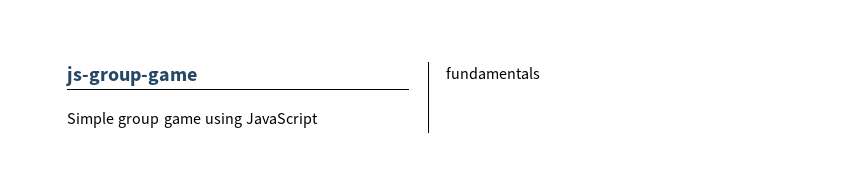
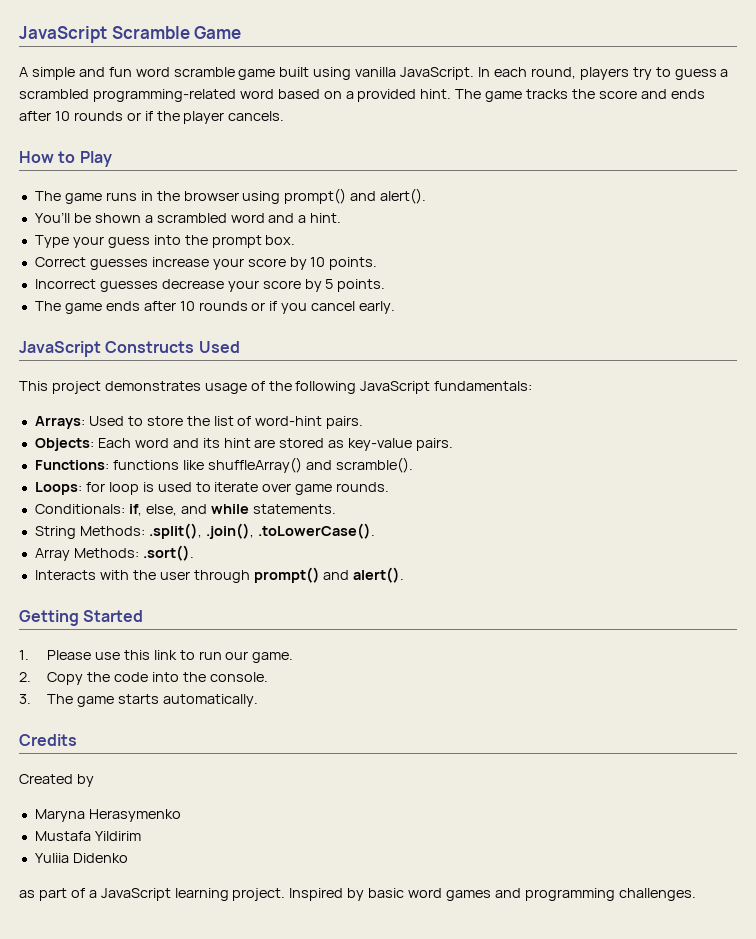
[65,66,197,86] [67,112,319,128] [446,67,540,80] js-group-game // Simple group game using JavaScript fundamentals -> [19,26,242,43] [19,67,729,80] [19,89,705,102] [19,111,285,124] [19,151,112,167] [34,188,427,204] [34,212,342,223] [34,235,296,248] [34,257,378,270] [34,279,386,292] [34,301,396,314] [19,341,240,357] [19,381,533,394] [34,416,364,429] [34,438,454,451] [34,457,413,473] [34,482,390,495] [34,504,336,516] [34,523,375,539] [34,545,194,561] [34,567,405,583] [19,610,144,626] [19,650,294,663] [19,672,268,685] [19,694,258,707] [19,734,77,746] [19,774,94,787] [34,809,181,822] [34,831,141,841] [34,853,128,863] [19,888,696,901] JavaScript Scramble Game // A simple and fun word scramble game built using vanilla JavaScript. In each round, players try to guess a scrambled programming-related word based on a provided hint. The game tracks the score and ends after 10 rounds or if the player cancels. // How to Play // The game runs in the browser using prompt() and alert(). // You’ll be shown a scrambled word and a hint. // Type your guess into the prompt box. // Correct guesses increase your score by 10 points. // Incorrect guesses decrease your score by 5 points. // The game ends after 10 rounds or if you cancel early. // JavaScript Constructs Used // This project demonstrates usage of the following JavaScript fundamentals: // Arrays: Used to store the list of word-hint pairs. // Objects: Each word and its hint are stored as key-value pairs. // Functions: functions like shuffleArray() and scramble(). // Loops: for loop is used to iterate over game rounds. // Conditionals: if, else, and while statements. // String Methods: .split(), .join(), .toLowerCase(). // Array Methods: .sort(). // Interacts with the user through prompt() and alert(). // Getting Started // 1. Please use this link to run our game. // 2. Copy the code into the console. // 3. The game starts automatically. // Credits // Created by // Maryna Herasymenko // Mustafa Yildirim // Yuliia Didenko // as part of a JavaScript learning project. Inspired by basic word games and programming challenges.

